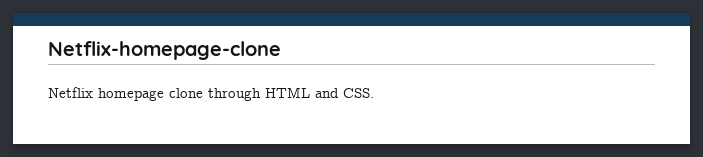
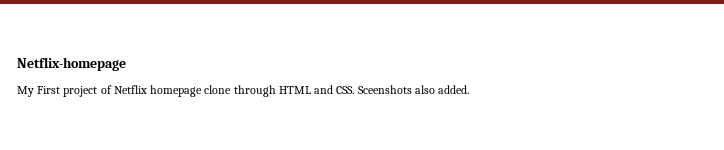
[48,41,281,60] Netflix-homepage-clone // -> [17,57,126,71] [17,85,112,97] Netflix-homepage // My First project of
(374, 93) none -> [357,85,470,94] Sceenshots also added.

